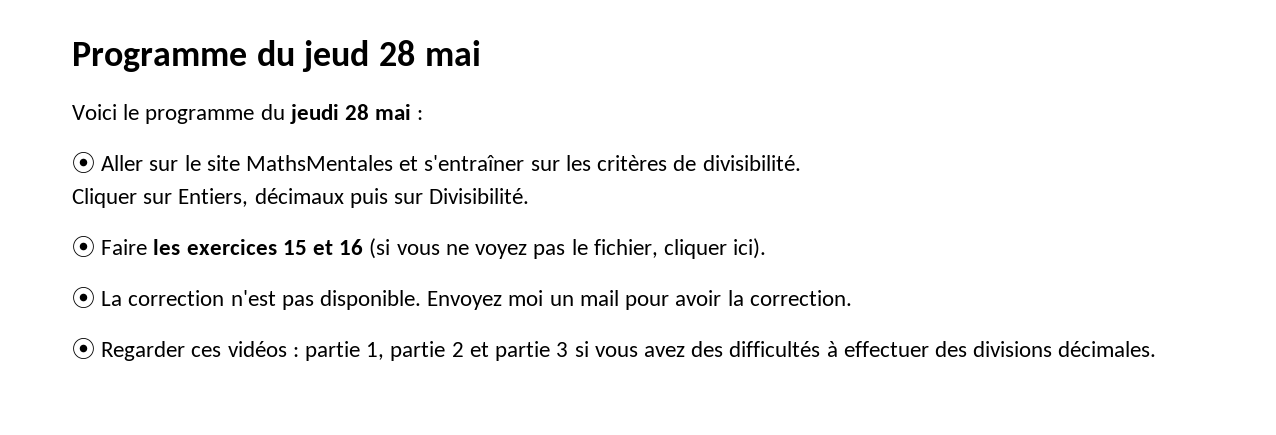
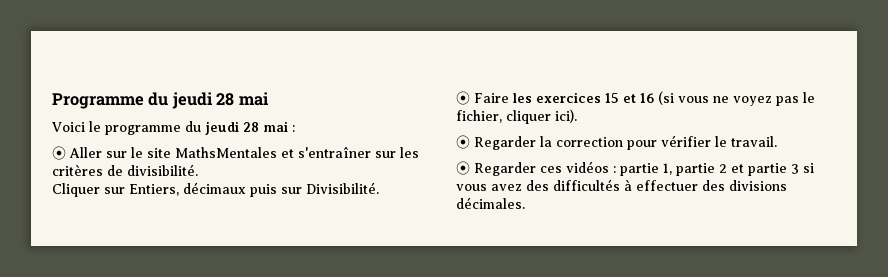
[302,40,370,72] jeud -> [171,92,213,109] jeudi
[101,290,852,310] La correction n'est pas disponible. Envoyez moi un mail pour avoir la correction. -> [474,135,777,150] Regarder la correction pour vérifier le travail.

